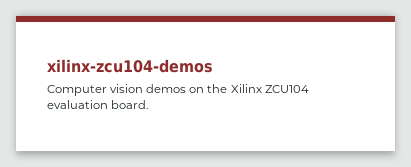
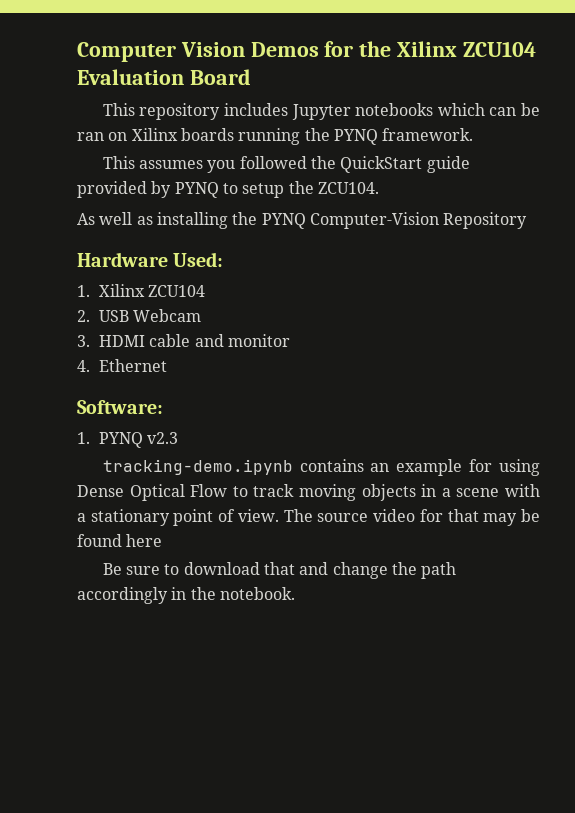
[47,59,213,73] [47,84,309,96] [47,100,149,109] xilinx-zcu104-demos // Computer vision demos on the Xilinx ZCU104 evaluation board. -> [77,41,536,62] [77,69,251,85] [102,103,540,120] [77,128,474,145] [102,156,470,173] [77,181,379,198] [77,212,528,229] [77,252,224,267] [77,284,206,297] [77,309,202,322] [77,334,290,347] [77,359,168,372] [77,400,163,414] [77,432,179,448] [102,459,540,476] [77,484,541,501] [77,509,541,526] [77,534,163,547] [102,562,457,579] [77,587,295,604] Computer Vision Demos for the Xilinx ZCU104 Evaluation Board // This repository includes Jupyter notebooks which can be ran on Xilinx boards running the PYNQ framework. // This assumes you followed the QuickStart guide provided by PYNQ to setup the ZCU104. // As well as installing the PYNQ Computer-Vision Repository // Hardware Used: // 1. Xilinx ZCU104 // 2. USB Webcam // 3. HDMI cable and monitor // 4. Ethernet // Software: // 1. PYNQ v2.3 // tracking-demo.ipynb contains an example for using Dense Optical Flow to track moving objects in a scene with a stationary point of view. The source video for that may be found here // Be sure to download that and change the path accordingly in the notebook.

